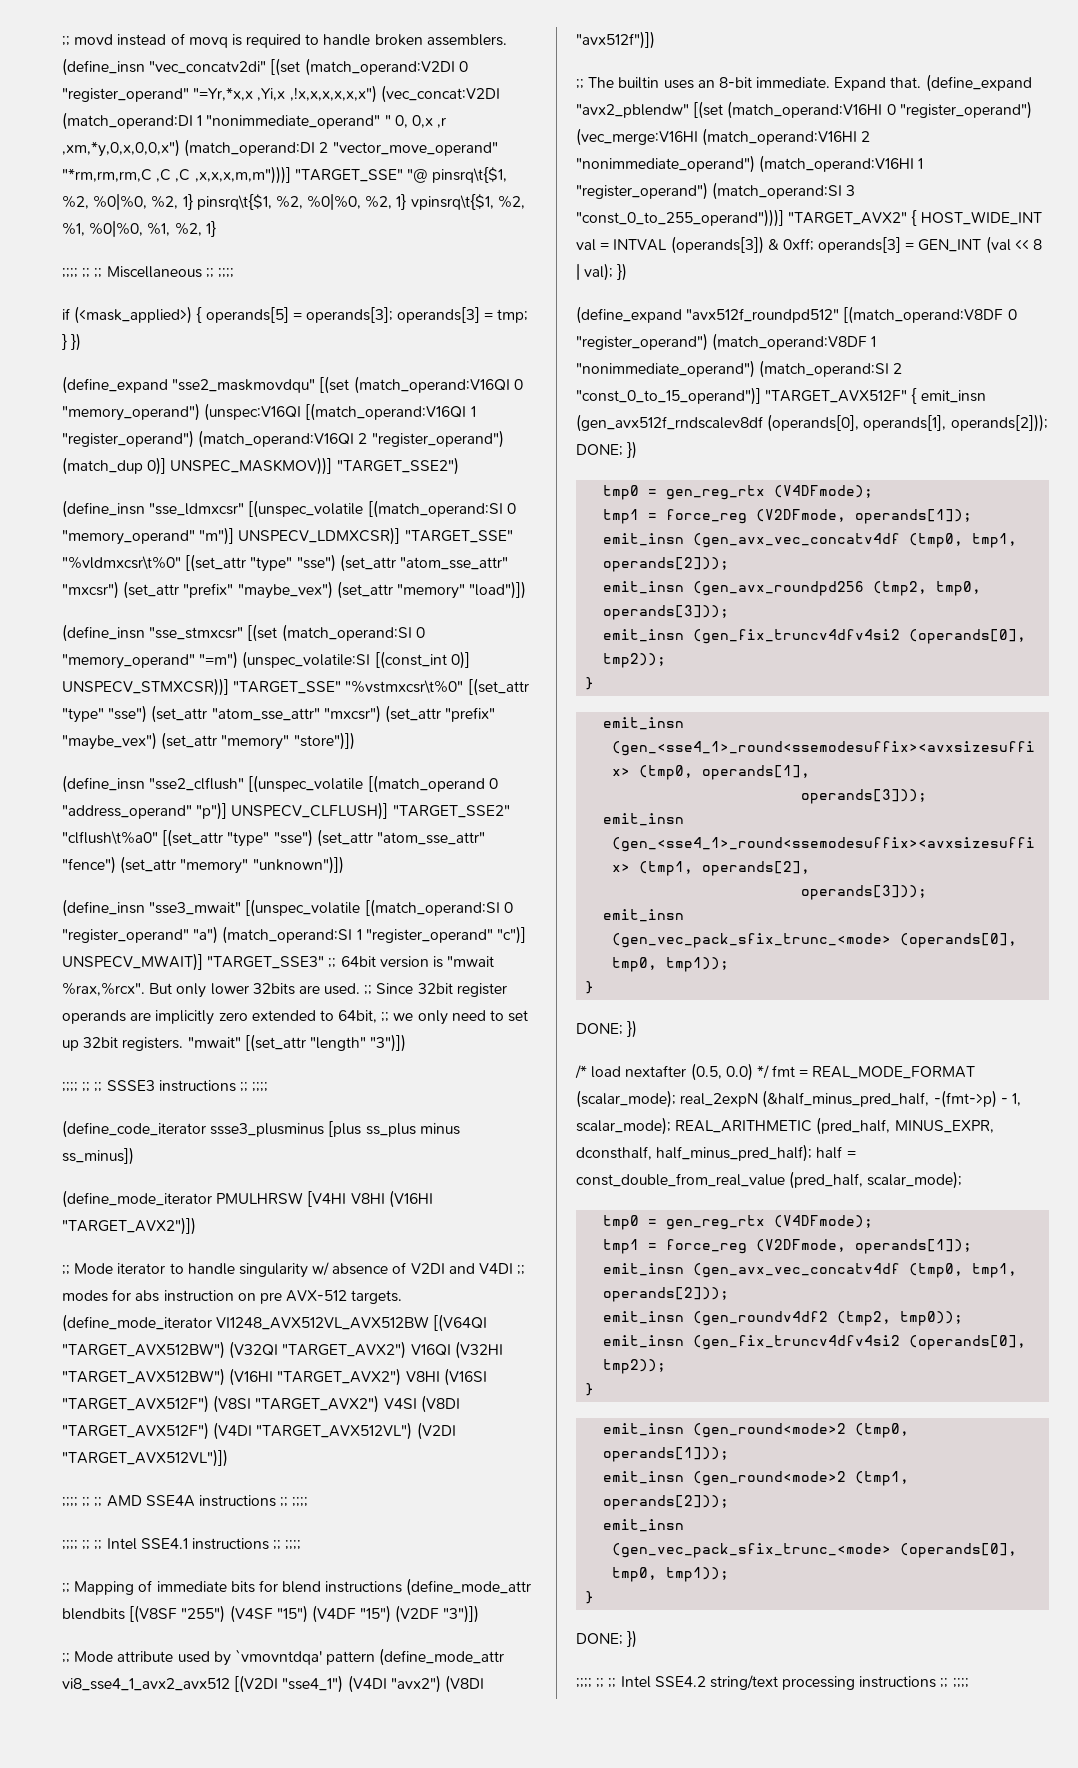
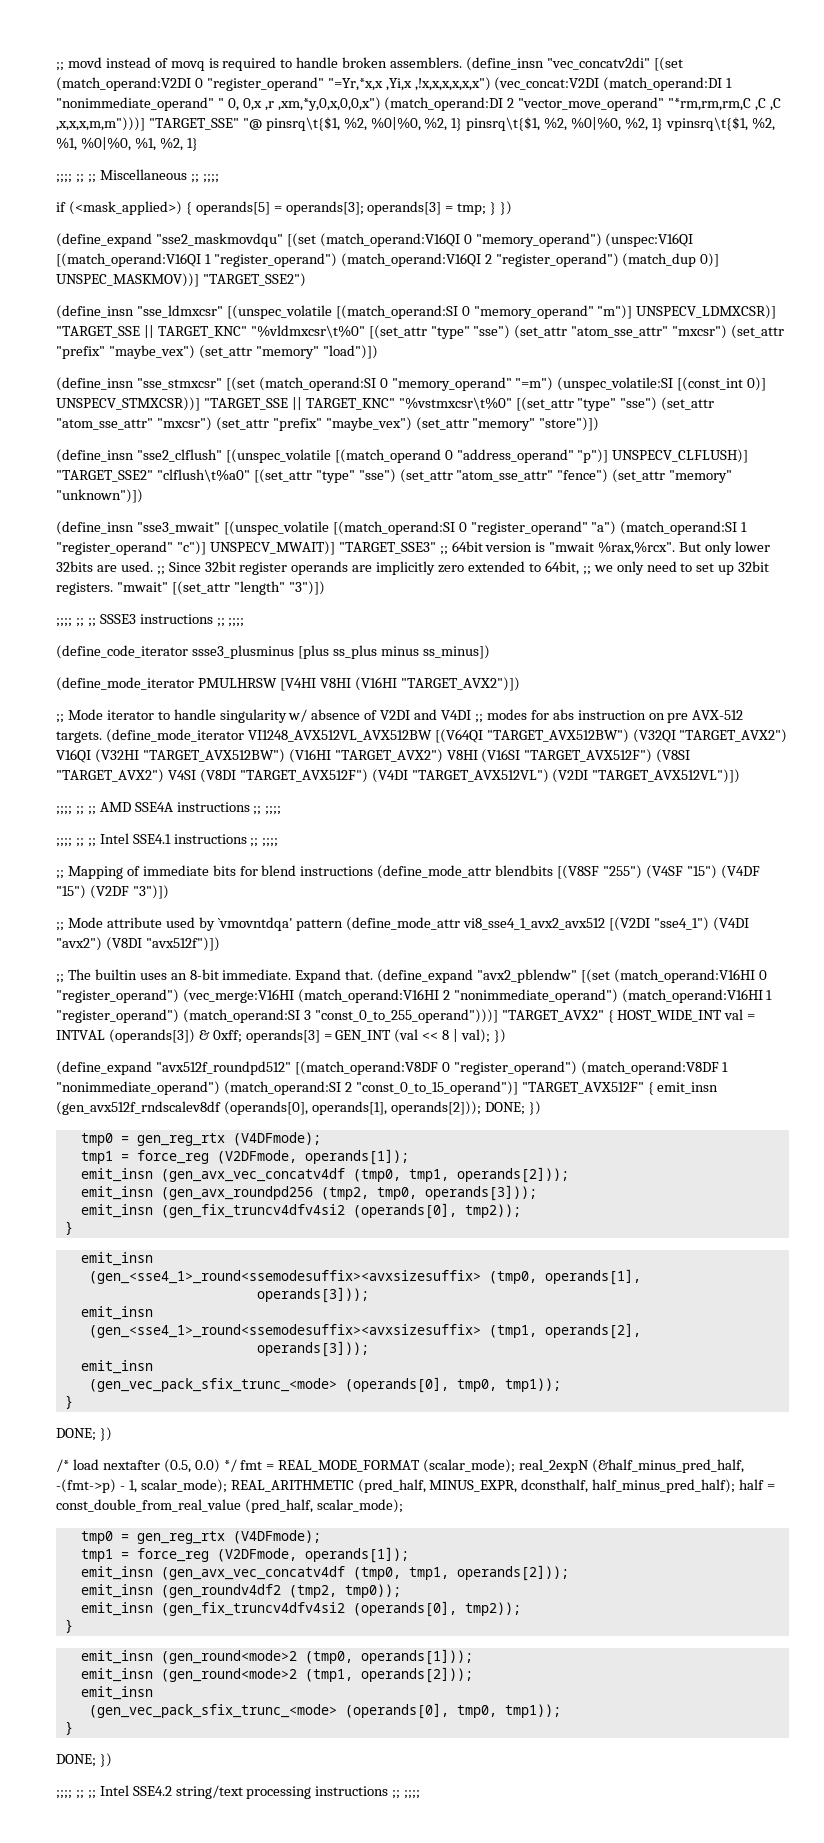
[404,530,513,543] "TARGET_SSE" -> [56,325,247,338] "TARGET_SSE || TARGET_KNC"
[233,681,342,694] "TARGET_SSE" -> [203,397,395,410] "TARGET_SSE || TARGET_KNC"

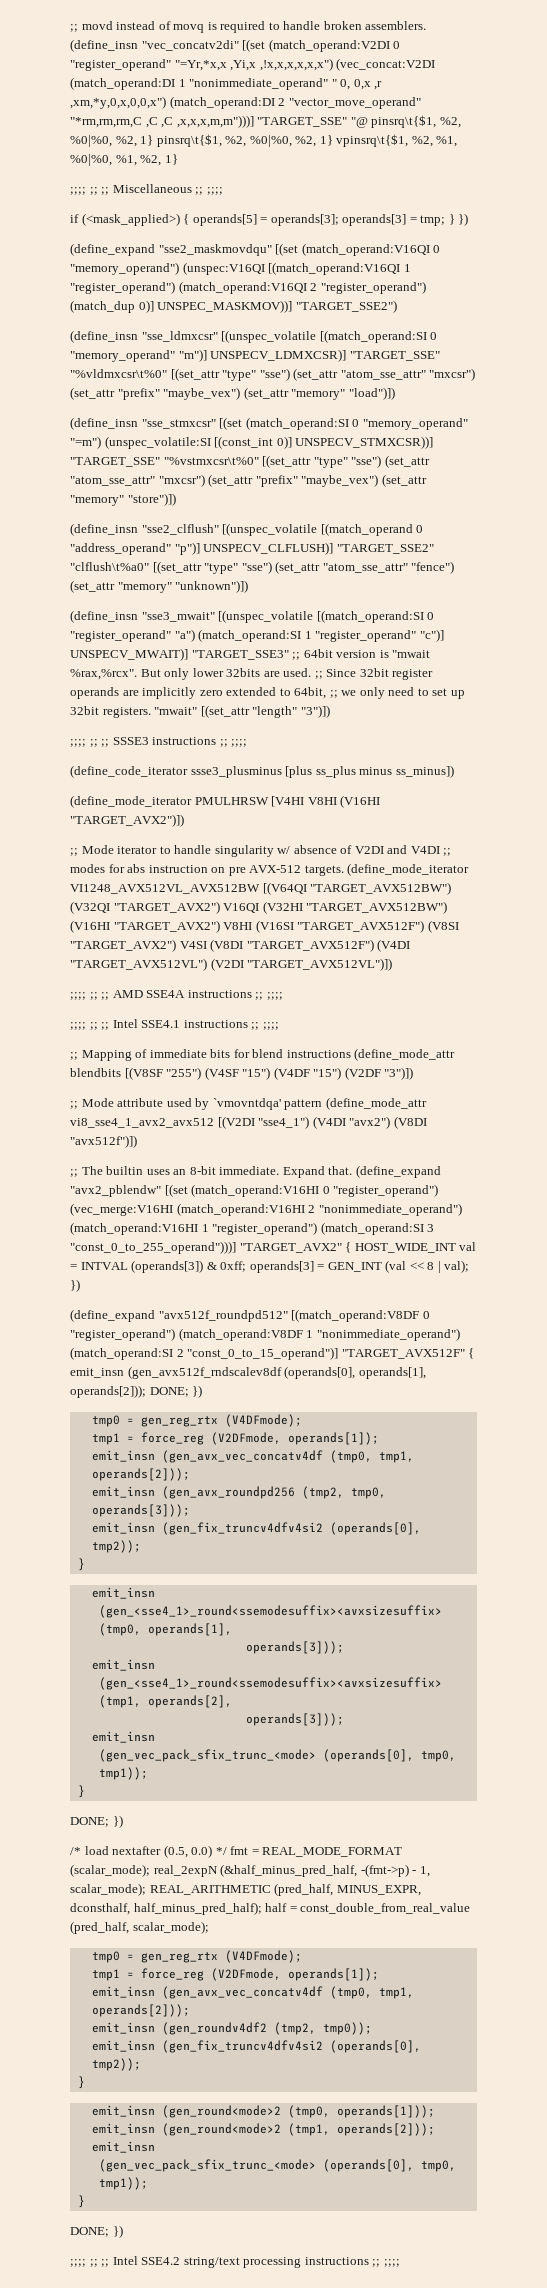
[56,325,247,338] "TARGET_SSE || TARGET_KNC" -> [349,351,440,361] "TARGET_SSE"
[203,397,395,410] "TARGET_SSE || TARGET_KNC" -> [70,457,160,467] "TARGET_SSE"

